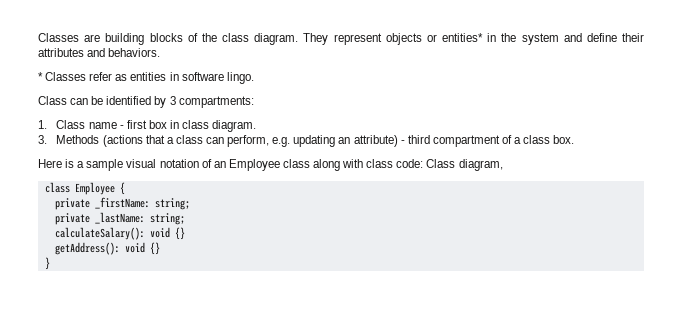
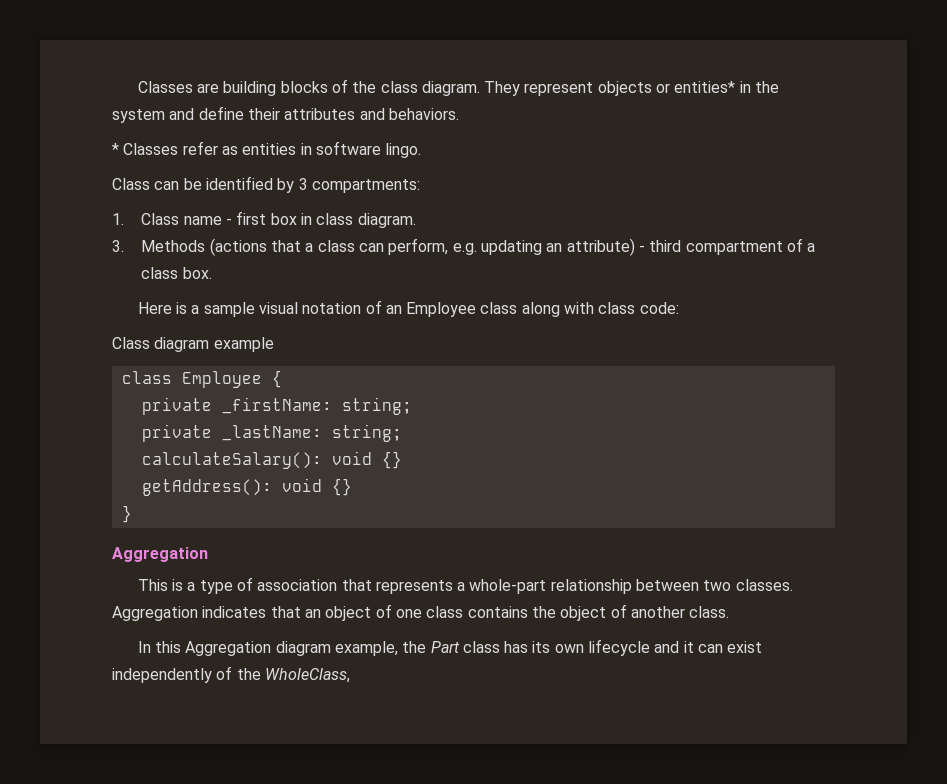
[426,159,503,171] Class diagram, -> [112,337,274,352] // Class diagram example
(50, 263) none -> [112,547,208,562] [137,577,793,594] [112,604,730,621] [137,639,763,656] [112,666,350,683] // Aggregation // This is a type of association that represents a whole-part relationship between two classes. Aggregation indicates that an object of one class contains the object of another class. // In this Aggregation diagram example, the Part class has its own lifecycle and it can exist independently of the WholeClass,

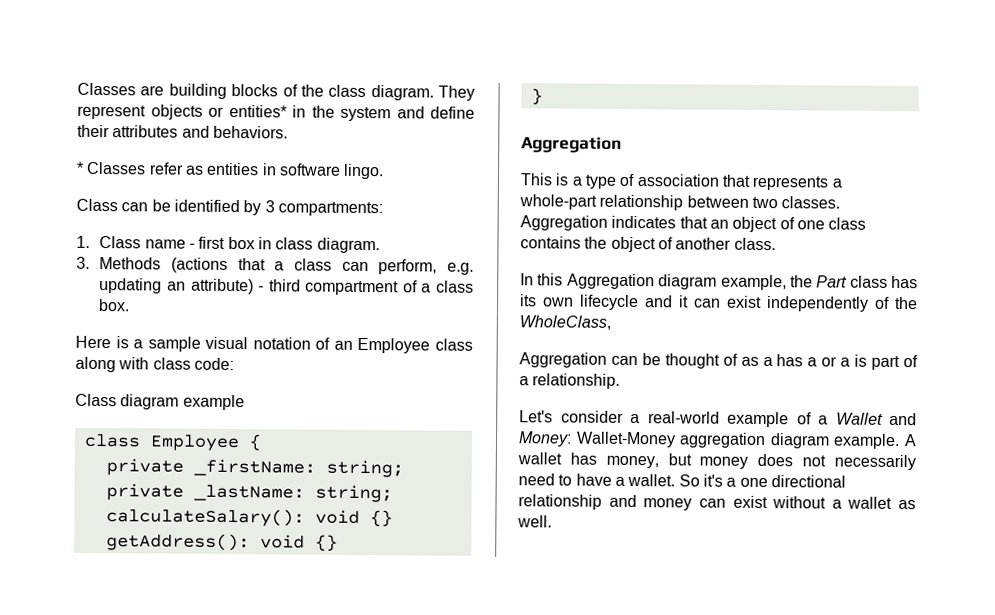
(350, 675) none -> [519,352,918,371] [519,373,621,389] [519,410,917,428] [518,431,917,450] [517,452,916,471] [518,473,846,488] [518,494,916,511] [517,515,552,528] // Aggregation can be thought of as a has a or a is part of a relationship. // Let's consider a real-world example of a Wallet and Money: Wallet-Money aggregation diagram example. A wallet has money, but money does not necessarily need to have a wallet. So it's a one directional relationship and money can exist without a wallet as well.

